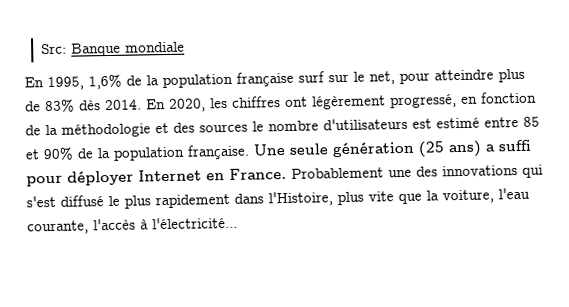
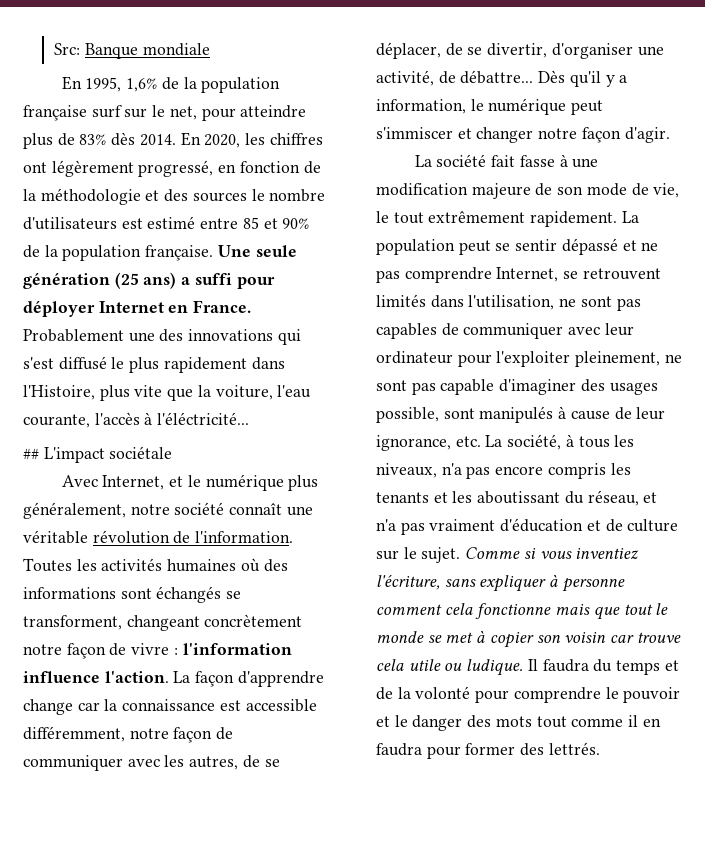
[152,216,238,230] l'électricité... -> [157,412,250,425] [23,446,173,463] [61,474,319,491] [23,502,313,519] [23,530,294,544] [23,558,288,572] [23,586,242,603] [23,614,303,631] [23,643,292,659] [23,671,324,687] [23,699,317,715] [23,726,234,743] [23,755,280,771] [376,42,664,59] [376,70,628,87] [376,98,604,115] [376,127,670,143] [414,154,599,168] [376,183,680,199] [376,211,639,227] [376,238,659,255] [376,267,661,283] [376,294,641,311] [376,323,634,339] [376,351,682,367] [376,379,658,395] [376,406,666,423] [376,434,635,451] [376,463,631,479] [376,490,658,506] [376,518,679,535] [376,547,640,563] [376,574,625,592] [376,603,669,620] [376,630,681,648] [376,659,679,676] [376,686,681,703] [376,715,661,731] [376,742,600,759] l'éléctricité... // ## L'impact sociétale // Avec Internet, et le numérique plus généralement, notre société connaît une véritable révolution de l'information. Toutes les activités humaines où des informations sont échangés se transforment, changeant concrètement notre façon de vivre : l'information influence l'action. La façon d'apprendre change car la connaissance est accessible différemment, notre façon de communiquer avec les autres, de se déplacer, de se divertir, d'organiser une activité, de débattre... Dès qu'il y a information, le numérique peut s'immiscer et changer notre façon d'agir. // La société fait fasse à une modification majeure de son mode de vie, le tout extrêmement rapidement. La population peut se sentir dépassé et ne pas comprendre Internet, se retrouvent limités dans l'utilisation, ne sont pas capables de communiquer avec leur ordinateur pour l'exploiter pleinement, ne sont pas capable d'imaginer des usages possible, sont manipulés à cause de leur ignorance, etc. La société, à tous les niveaux, n'a pas encore compris les tenants et les aboutissant du réseau, et n'a pas vraiment d'éducation et de culture sur le sujet. Comme si vous inventiez l'écriture, sans expliquer à personne comment cela fonctionne mais que tout le monde se met à copier son voisin car trouve cela utile ou ludique. Il faudra du temps et de la volonté pour comprendre le pouvoir et le danger des mots tout comme il en faudra pour former des lettrés.

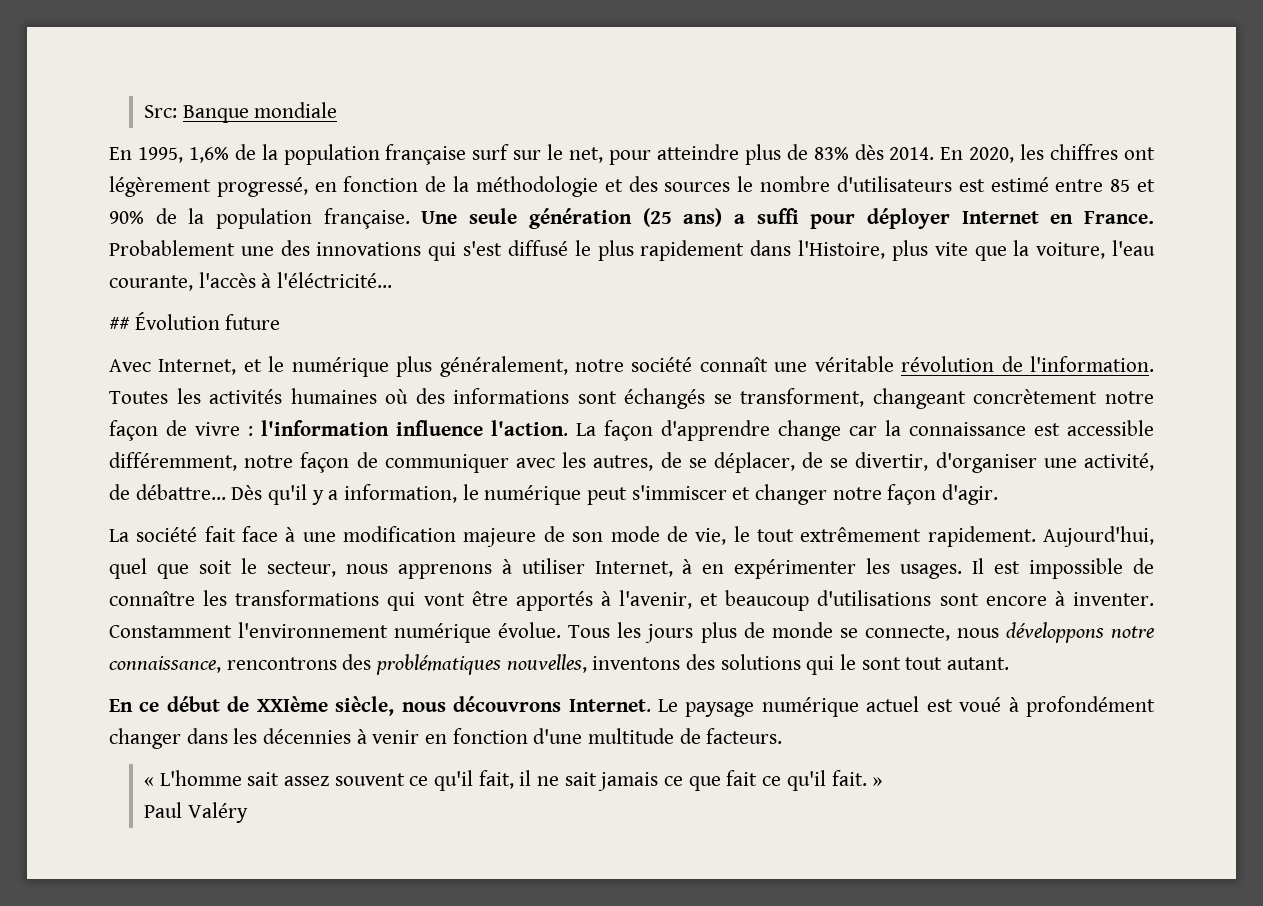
[43,446,173,463] L'impact sociétale -> [134,311,281,330] Évolution future
[519,155,555,167] fasse -> [242,526,279,542] face
[621,211,639,223] [376,238,659,255] [376,267,661,283] [376,294,641,311] [376,323,634,339] [376,351,682,367] [376,379,658,395] [376,406,666,423] [376,434,635,451] [376,463,631,479] [376,490,658,506] [376,518,679,535] [376,547,640,563] [376,574,625,592] [376,603,669,620] [376,630,681,648] [376,659,679,676] [376,686,681,703] [376,715,661,731] [376,742,600,759] La population peut se sentir dépassé et ne pas comprendre Internet, se retrouvent limités dans l'utilisation, ne sont pas capables de communiquer avec leur ordinateur pour l'exploiter pleinement, ne sont pas capable d'imaginer des usages possible, sont manipulés à cause de leur ignorance, etc. La société, à tous les niveaux, n'a pas encore compris les tenants et les aboutissant du réseau, et n'a pas vraiment d'éducation et de culture sur le sujet. Comme si vous inventiez l'écriture, sans expliquer à personne comment cela fonctionne mais que tout le monde se met à copier son voisin car trouve cela utile ou ludique. Il faudra du temps et de la volonté pour comprendre le pouvoir et le danger des mots tout comme il en faudra pour former des lettrés. -> [1043,526,1155,547] [109,558,1154,579] [109,590,1154,611] [109,622,1154,643] [109,654,1010,675] [109,696,1155,717] [109,728,783,749] [144,770,883,791] [144,802,248,823] Aujourd'hui, quel que soit le secteur, nous apprenons à utiliser Internet, à en expérimenter les usages. Il est impossible de connaître les transformations qui vont être apportés à l'avenir, et beaucoup d'utilisations sont encore à inventer. Constamment l'environnement numérique évolue. Tous les jours plus de monde se connecte, nous développons notre connaissance, rencontrons des problématiques nouvelles, inventons des solutions qui le sont tout autant. // En ce début de XXIème siècle, nous découvrons Internet. Le paysage numérique actuel est voué à profondément changer dans les décennies à venir en fonction d'une multitude de facteurs. // « L'homme sait assez souvent ce qu'il fait, il ne sait jamais ce que fait ce qu'il fait. » // Paul Valéry

